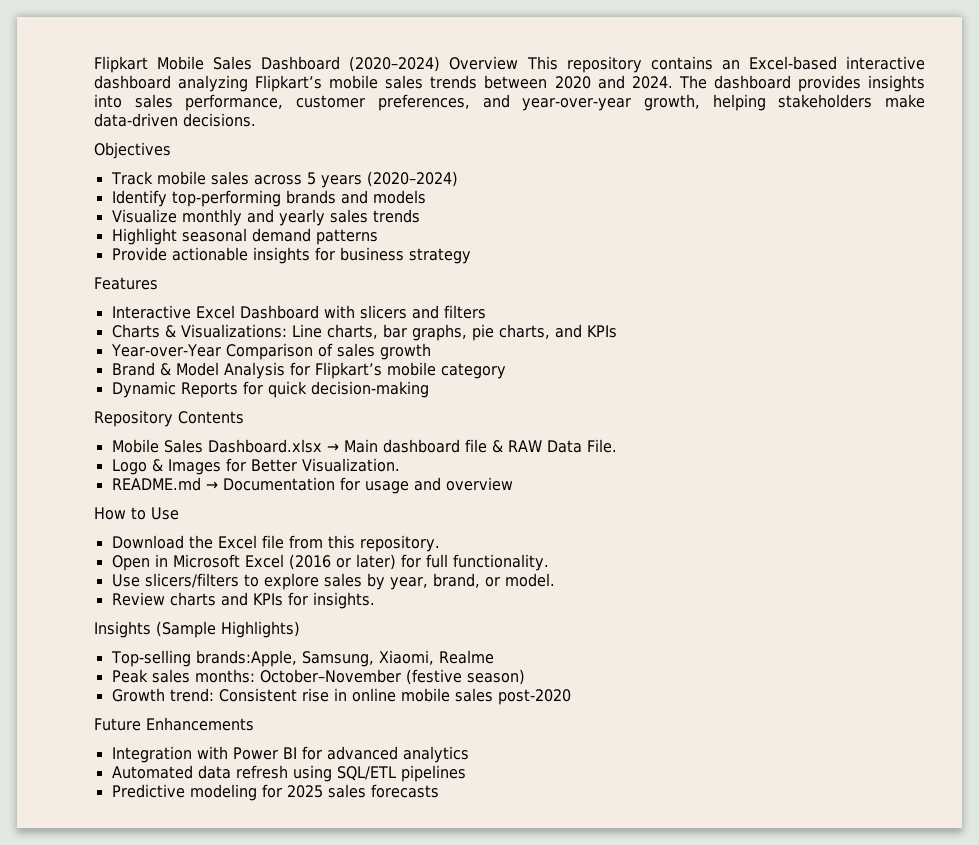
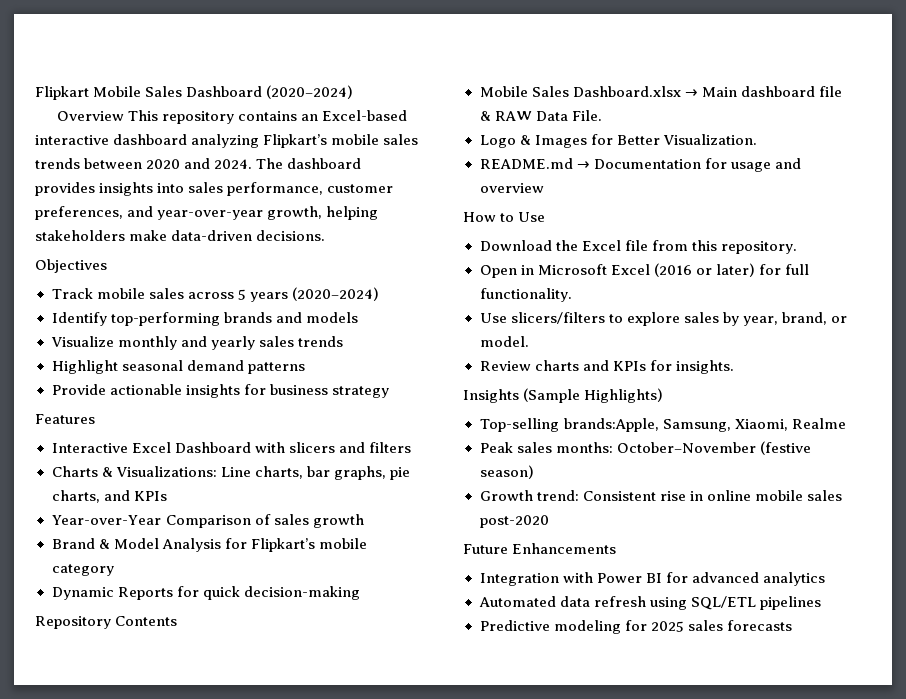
(441, 64) none -> (354, 92) //

